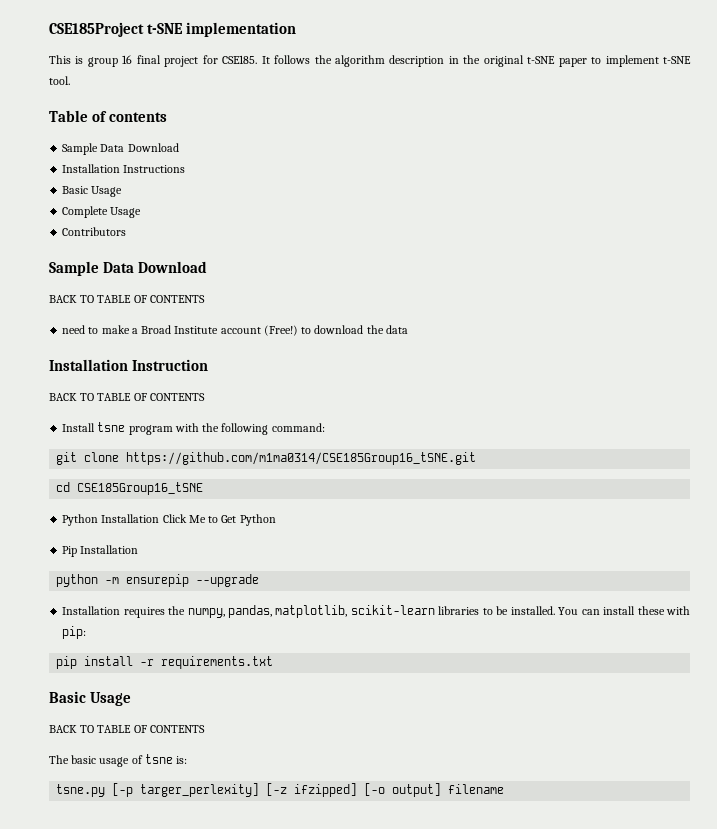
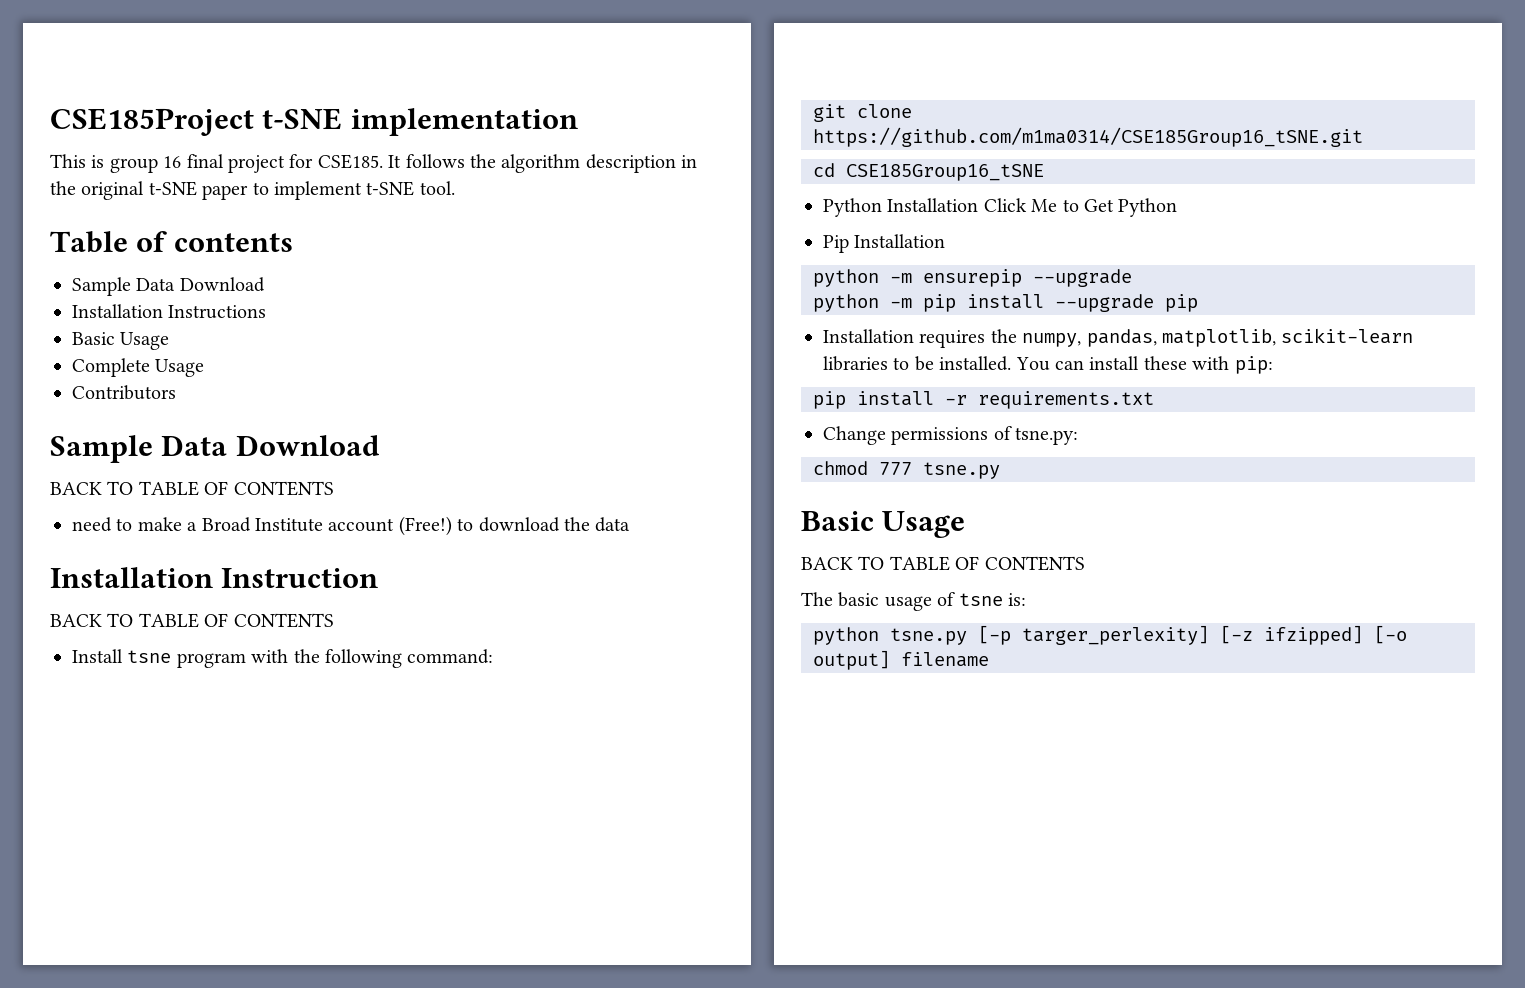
(260, 580) none -> [813,294,1198,312] // python -m pip install --upgrade pip
(274, 662) none -> [823,426,1079,445] [813,461,1000,479] // Change permissions of tsne.py: // chmod 777 tsne.py
(188, 760) none -> [813,627,879,645] python

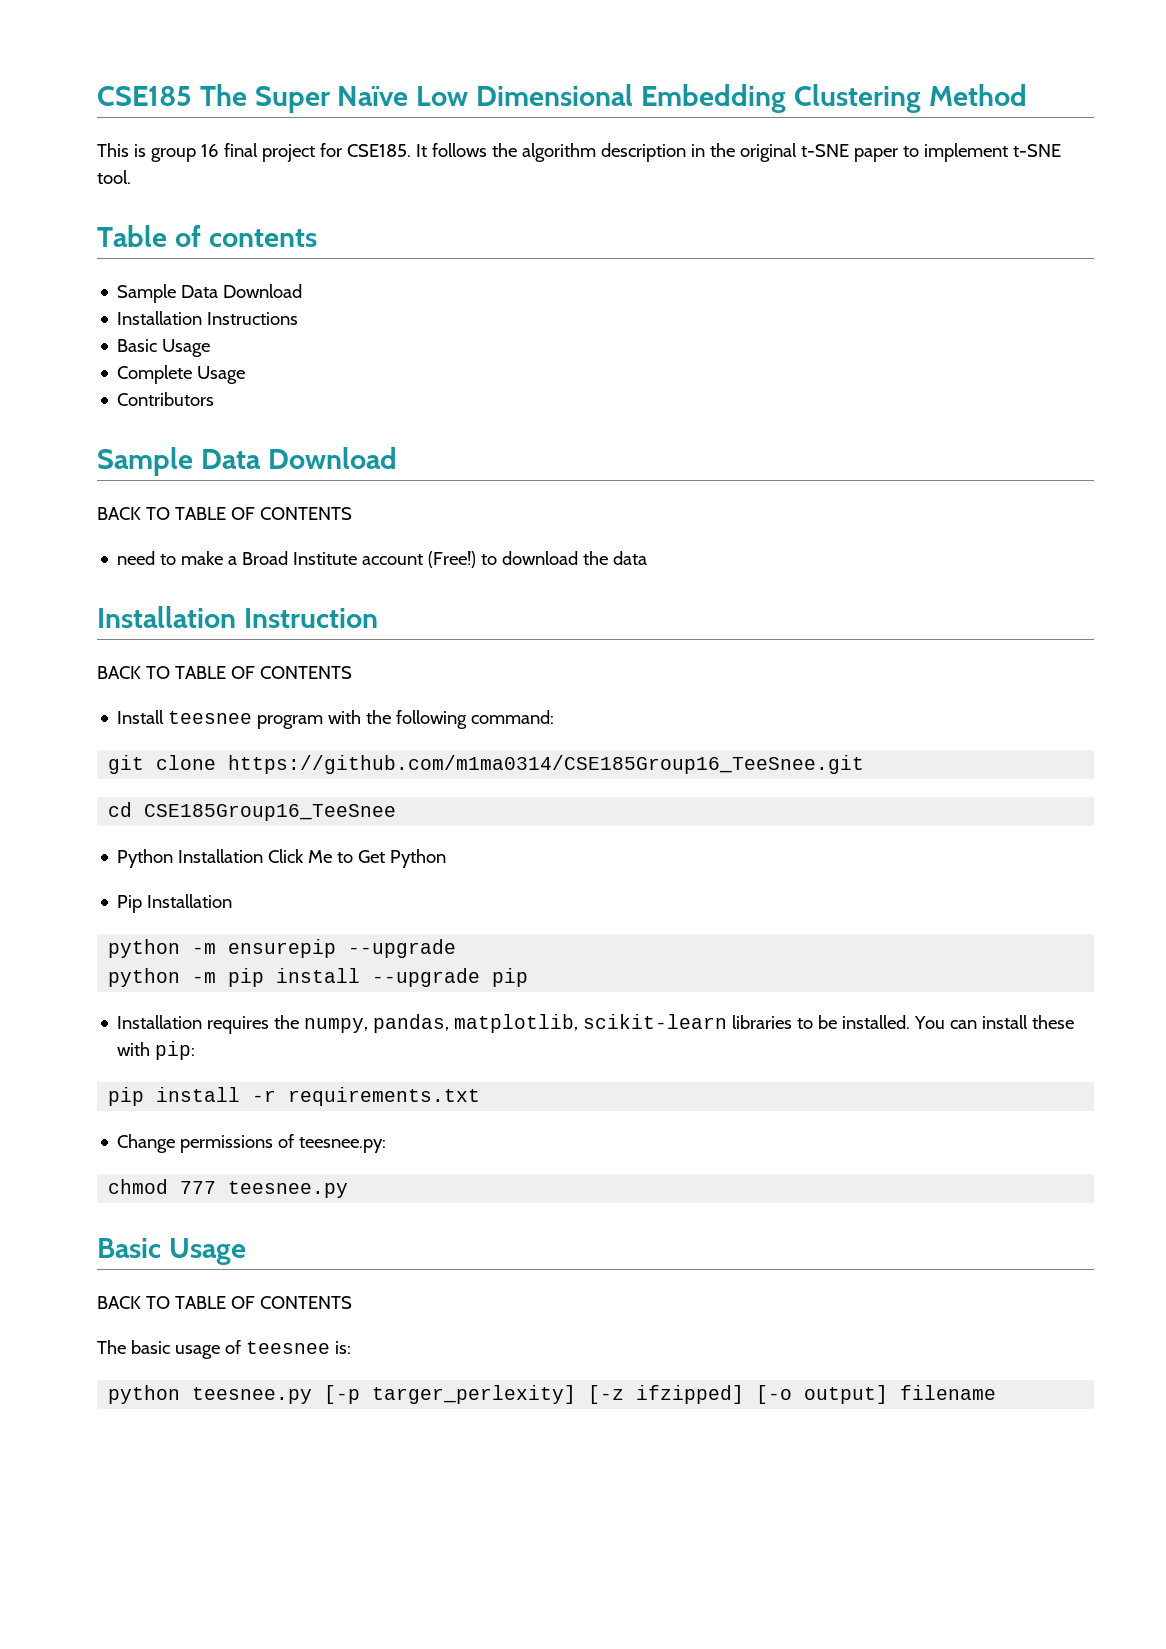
[50,108,578,136] CSE185Project t-SNE implementation -> [97,84,1027,113] CSE185 The Super Naïve Low Dimensional Embedding Clustering Method
[127,650,172,663] tsne -> [168,711,253,724] teesnee
[813,127,1363,147] https://github.com/m1ma0314/CSE185Group16_tSNE.git -> [228,755,865,774] https://github.com/m1ma0314/CSE185Group16_TeeSnee.git
[846,164,1044,181] CSE185Group16_tSNE -> [144,804,397,821] CSE185Group16_TeeSnee
[1015,427,1079,445] tsne.py: -> [299,1137,387,1153] teesnee.py:
[923,462,1000,479] tsne.py -> [228,1181,349,1198] teesnee.py
[958,593,1003,606] tsne -> [245,1341,330,1354] teesnee
[890,628,967,645] tsne.py -> [192,1387,313,1404] teesnee.py

